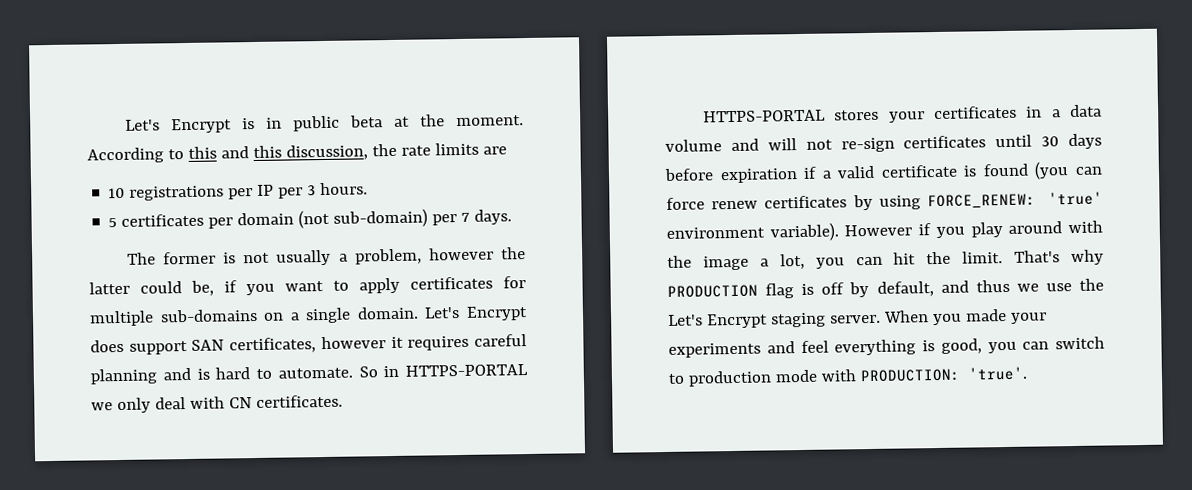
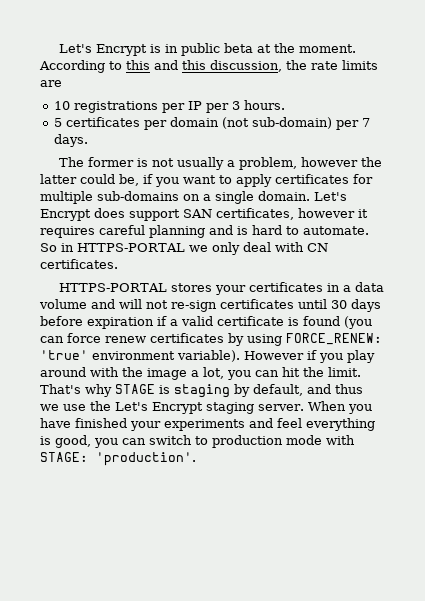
[667,282,845,299] PRODUCTION flag is off -> [115,384,230,398] STAGE is staging
[964,308,1007,322] made -> [40,418,127,428] have finished
[859,366,1028,383] PRODUCTION: 'true'. -> [40,452,196,466] STAGE: 'production'.

